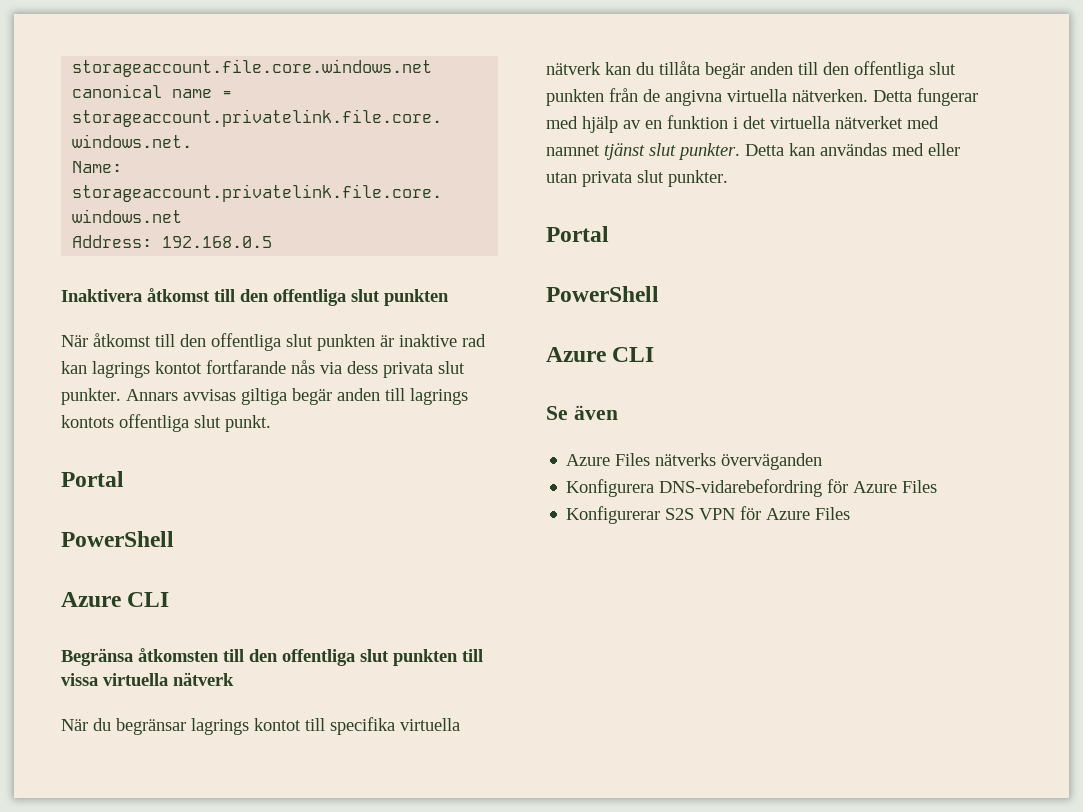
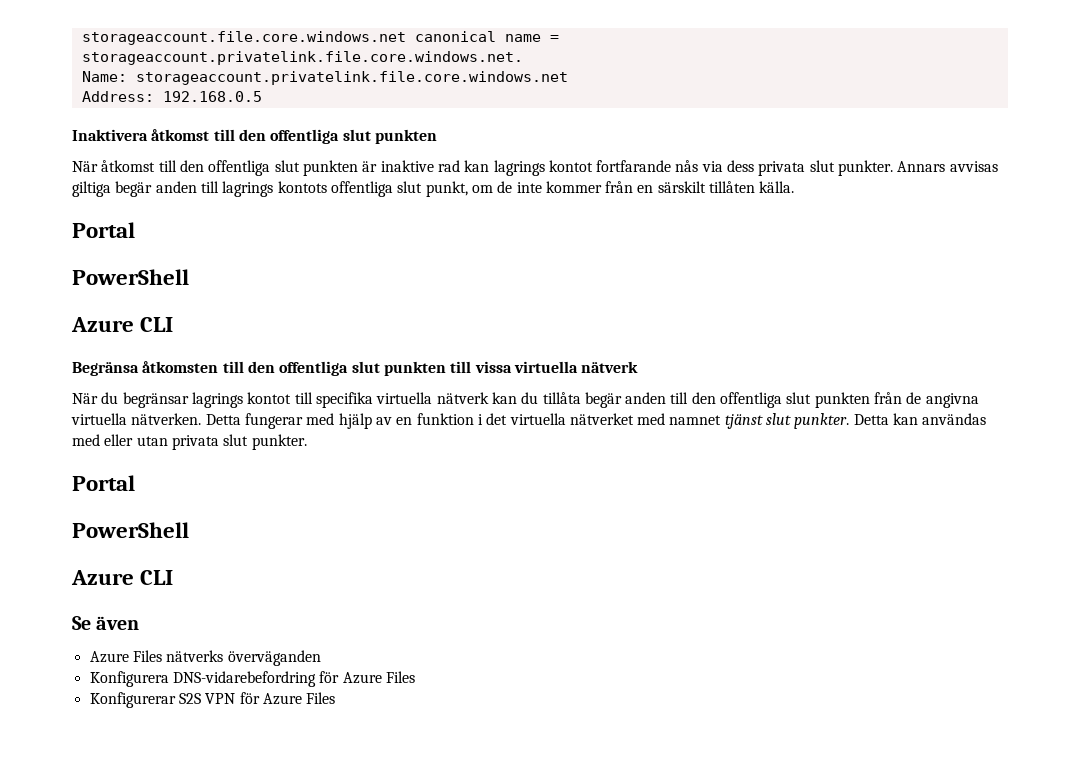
[225,415,271,432] punkt. -> [425,181,795,197] punkt, om de inte kommer från en särskilt tillåten källa.

